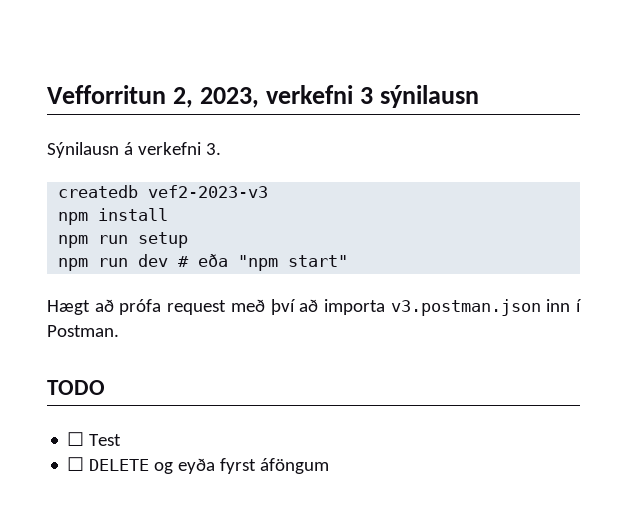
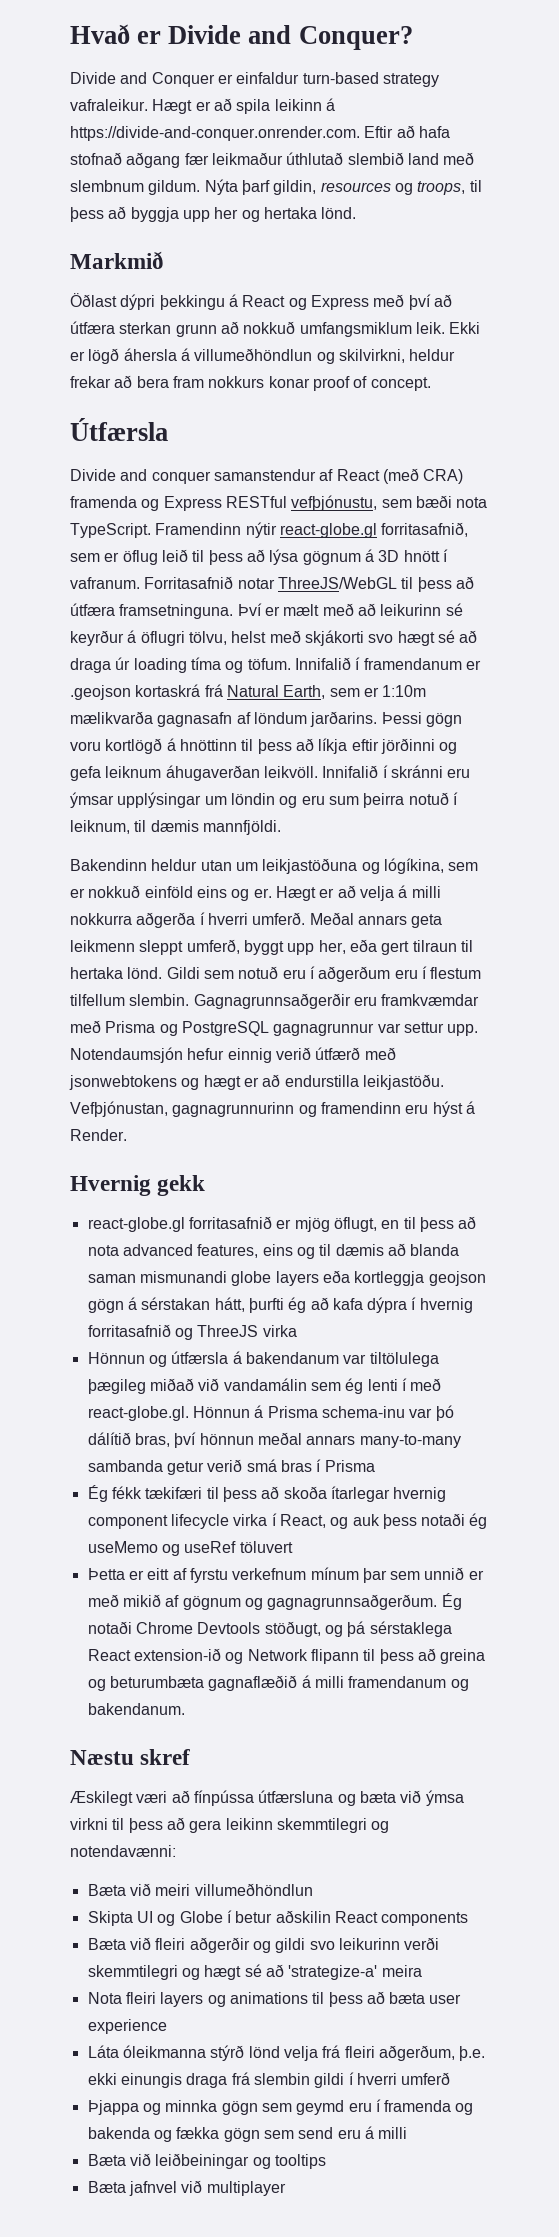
[47,85,480,108] [47,142,221,158] [58,185,269,198] [58,208,169,225] [58,232,189,248] [58,254,349,271] [47,299,582,316] [47,325,119,337] [47,380,105,395] [67,432,122,446] [67,457,330,474] Vefforritun 2, 2023, verkefni 3 sýnilausn // Sýnilausn á verkefni 3. // createdb vef2-2023-v3 // npm install // npm run setup // npm run dev # eða "npm start" // Hægt að prófa request með því að importa v3.postman.json inn í Postman. // TODO // ☐ Test // ☐ DELETE og eyða fyrst áföngum -> [70,24,413,50] [70,72,439,87] [70,98,335,114] [70,125,450,141] [70,152,475,168] [70,179,482,195] [70,206,357,222] [70,251,164,269] [70,293,452,310] [70,321,481,337] [70,348,456,364] [70,375,431,391] [70,418,168,441] [70,468,464,484] [70,495,488,511] [70,522,469,538] [70,549,448,565] [70,576,474,592] [70,603,463,619] [70,630,478,646] [70,657,481,673] [70,684,427,700] [70,711,462,727] [70,738,458,754] [70,765,471,781] [70,792,458,808] [70,820,281,835] [70,858,479,874] [70,885,441,901] [70,912,443,928] [70,939,473,955] [70,966,482,982] [70,993,480,1009] [70,1020,479,1036] [70,1047,396,1063] [69,1074,444,1090] [70,1101,475,1117] [70,1129,127,1141] [70,1175,206,1196] [87,1216,477,1232] [87,1243,460,1259] [87,1270,486,1286] [87,1297,473,1313] [87,1324,297,1340] [87,1351,439,1367] [87,1378,442,1394] [87,1405,454,1421] [87,1432,461,1448] [87,1459,375,1475] [87,1485,447,1502] [87,1513,488,1529] [87,1541,293,1556] [87,1567,484,1583] [87,1593,462,1610] [87,1621,452,1637] [87,1648,486,1664] [87,1675,469,1691] [87,1703,185,1715] [70,1749,191,1765] [70,1790,464,1806] [70,1817,390,1833] [70,1845,176,1857] [87,1883,313,1896] [87,1910,469,1926] [87,1937,440,1953] [87,1964,422,1980] [87,1991,462,2007] [87,2019,167,2034] [87,2045,486,2061] [87,2072,451,2088] [87,2099,474,2115] [87,2126,408,2142] [87,2153,326,2169] [87,2180,286,2196] Hvað er Divide and Conquer? // Divide and Conquer er einfaldur turn-based strategy vafraleikur. Hægt er að spila leikinn á https://divide-and-conquer.onrender.com. Eftir að hafa stofnað aðgang fær leikmaður úthlutað slembið land með slembnum gildum. Nýta þarf gildin, resources og troops, til þess að byggja upp her og hertaka lönd. // Markmið // Öðlast dýpri þekkingu á React og Express með því að útfæra sterkan grunn að nokkuð umfangsmiklum leik. Ekki er lögð áhersla á villumeðhöndlun og skilvirkni, heldur frekar að bera fram nokkurs konar proof of concept. // Útfærsla // Divide and conquer samanstendur af React (með CRA) framenda og Express RESTful vefþjónustu, sem bæði nota TypeScript. Framendinn nýtir react-globe.gl forritasafnið, sem er öflug leið til þess að lýsa gögnum á 3D hnött í vafranum. Forritasafnið notar ThreeJS/WebGL til þess að útfæra framsetninguna. Því er mælt með að leikurinn sé keyrður á öflugri tölvu, helst með skjákorti svo hægt sé að draga úr loading tíma og töfum. Innifalið í framendanum er .geojson kortaskrá frá Natural Earth, sem er 1:10m mælikvarða gagnasafn af löndum jarðarins. Þessi gögn voru kortlögð á hnöttinn til þess að líkja eftir jörðinni og gefa leiknum áhugaverðan leikvöll. Innifalið í skránni eru ýmsar upplýsingar um löndin og eru sum þeirra notuð í leiknum, til dæmis mannfjöldi. // Bakendinn heldur utan um leikjastöðuna og lógíkina, sem er nokkuð einföld eins og er. Hægt er að velja á milli nokkurra aðgerða í hverri umferð. Meðal annars geta leikmenn sleppt umferð, byggt upp her, eða gert tilraun til hertaka lönd. Gildi sem notuð eru í aðgerðum eru í flestum tilfellum slembin. Gagnagrunnsaðgerðir eru framkvæmdar með Prisma og PostgreSQL gagnagrunnur var settur upp. Notendaumsjón hefur einnig verið útfærð með jsonwebtokens og hægt er að endurstilla leikjastöðu. Vefþjónustan, gagnagrunnurinn og framendinn eru hýst á Render. // Hvernig gekk // react-globe.gl forritasafnið er mjög öflugt, en til þess að nota advanced features, eins og til dæmis að blanda saman mismunandi globe layers eða kortleggja geojson gögn á sérstakan hátt, þurfti ég að kafa dýpra í hvernig forritasafnið og ThreeJS virka // Hönnun og útfærsla á bakendanum var tiltölulega þægileg miðað við vandamálin sem ég lenti í með react-globe.gl. Hönnun á Prisma schema-inu var þó dálítið bras, því hönnun meðal annars many-to-many sambanda getur verið smá bras í Prisma // Ég fékk tækifæri til þess að skoða ítarlegar hvernig component lifecycle virka í React, og auk þess notaði ég useMemo og useRef töluvert // Þetta er eitt af fyrstu verkefnum mínum þar sem unnið er með mikið af gögnum og gagnagrunnsaðgerðum. Ég notaði Chrome Devtools stöðugt, og þá sérstaklega React extension-ið og Network flipann til þess að greina og beturumbæta gagnaflæðið á milli framendanum og bakendanum. // Næstu skref // Æskilegt væri að fínpússa útfærsluna og bæta við ýmsa virkni til þess að gera leikinn skemmtilegri og notendavænni: // Bæta við meiri villumeðhöndlun // Skipta UI og Globe í betur aðskilin React components // Bæta við fleiri aðgerðir og gildi svo leikurinn verði skemmtilegri og hægt sé að 'strategize-a' meira // Nota fleiri layers og animations til þess að bæta user experience // Láta óleikmanna stýrð lönd velja frá fleiri aðgerðum, þ.e. ekki einungis draga frá slembin gildi í hverri umferð // Þjappa og minnka gögn sem geymd eru í framenda og bakenda og fækka gögn sem send eru á milli // Bæta við leiðbeiningar og tooltips // Bæta jafnvel við multiplayer

